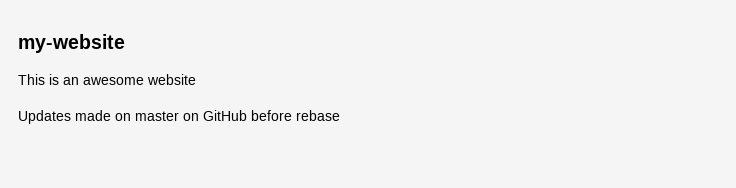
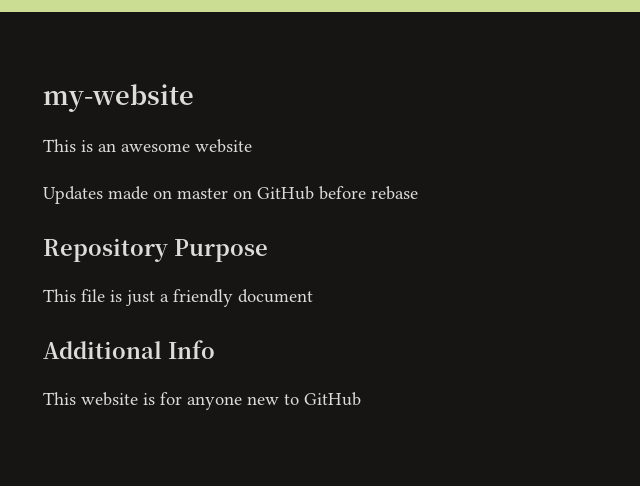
(340, 115) none -> [43,238,268,262] [43,289,313,307] [43,340,215,359] [43,392,361,410] // Repository Purpose // This file is just a friendly document // Additional Info // This website is for anyone new to GitHub

